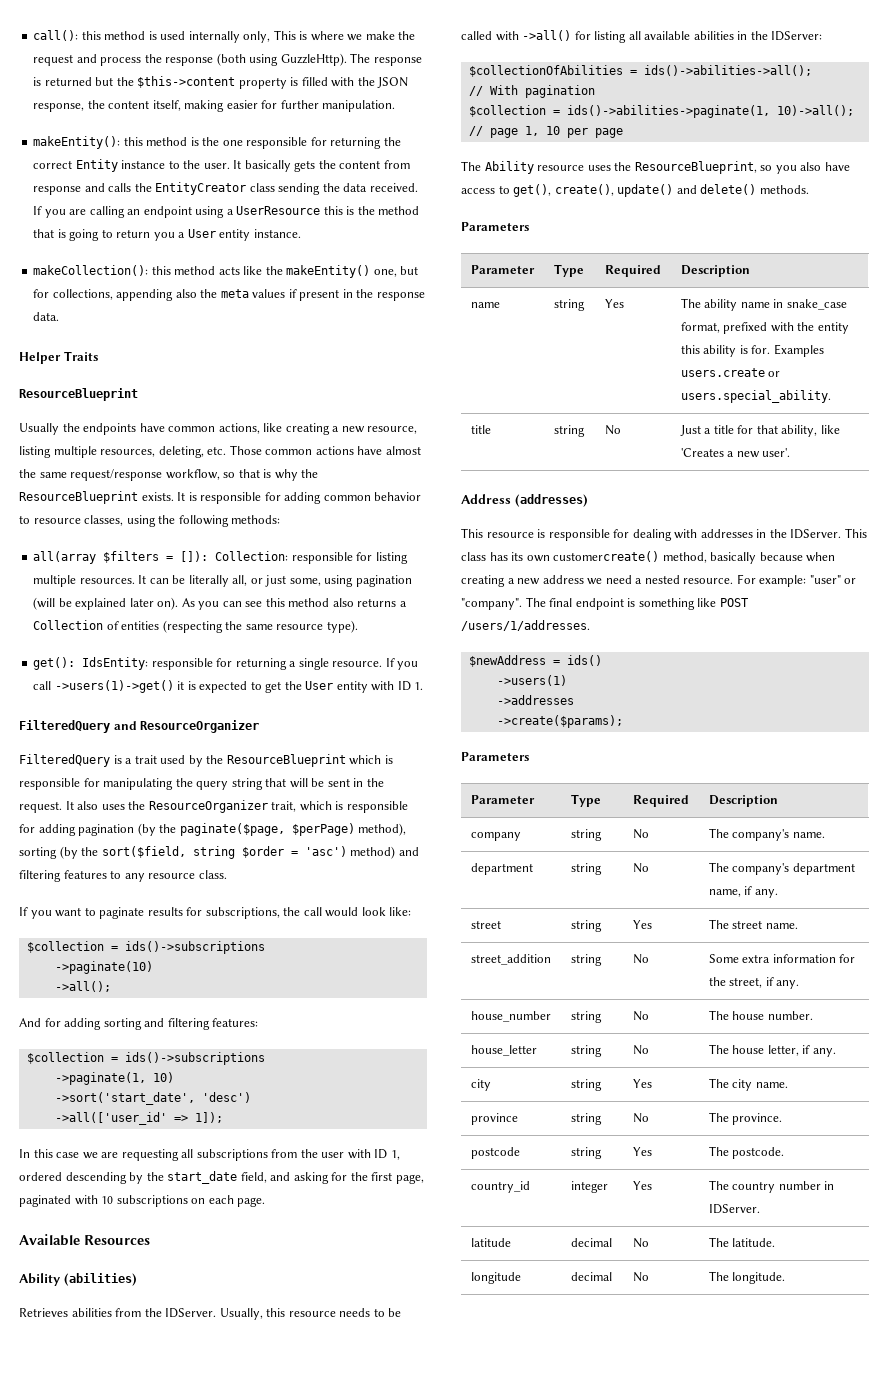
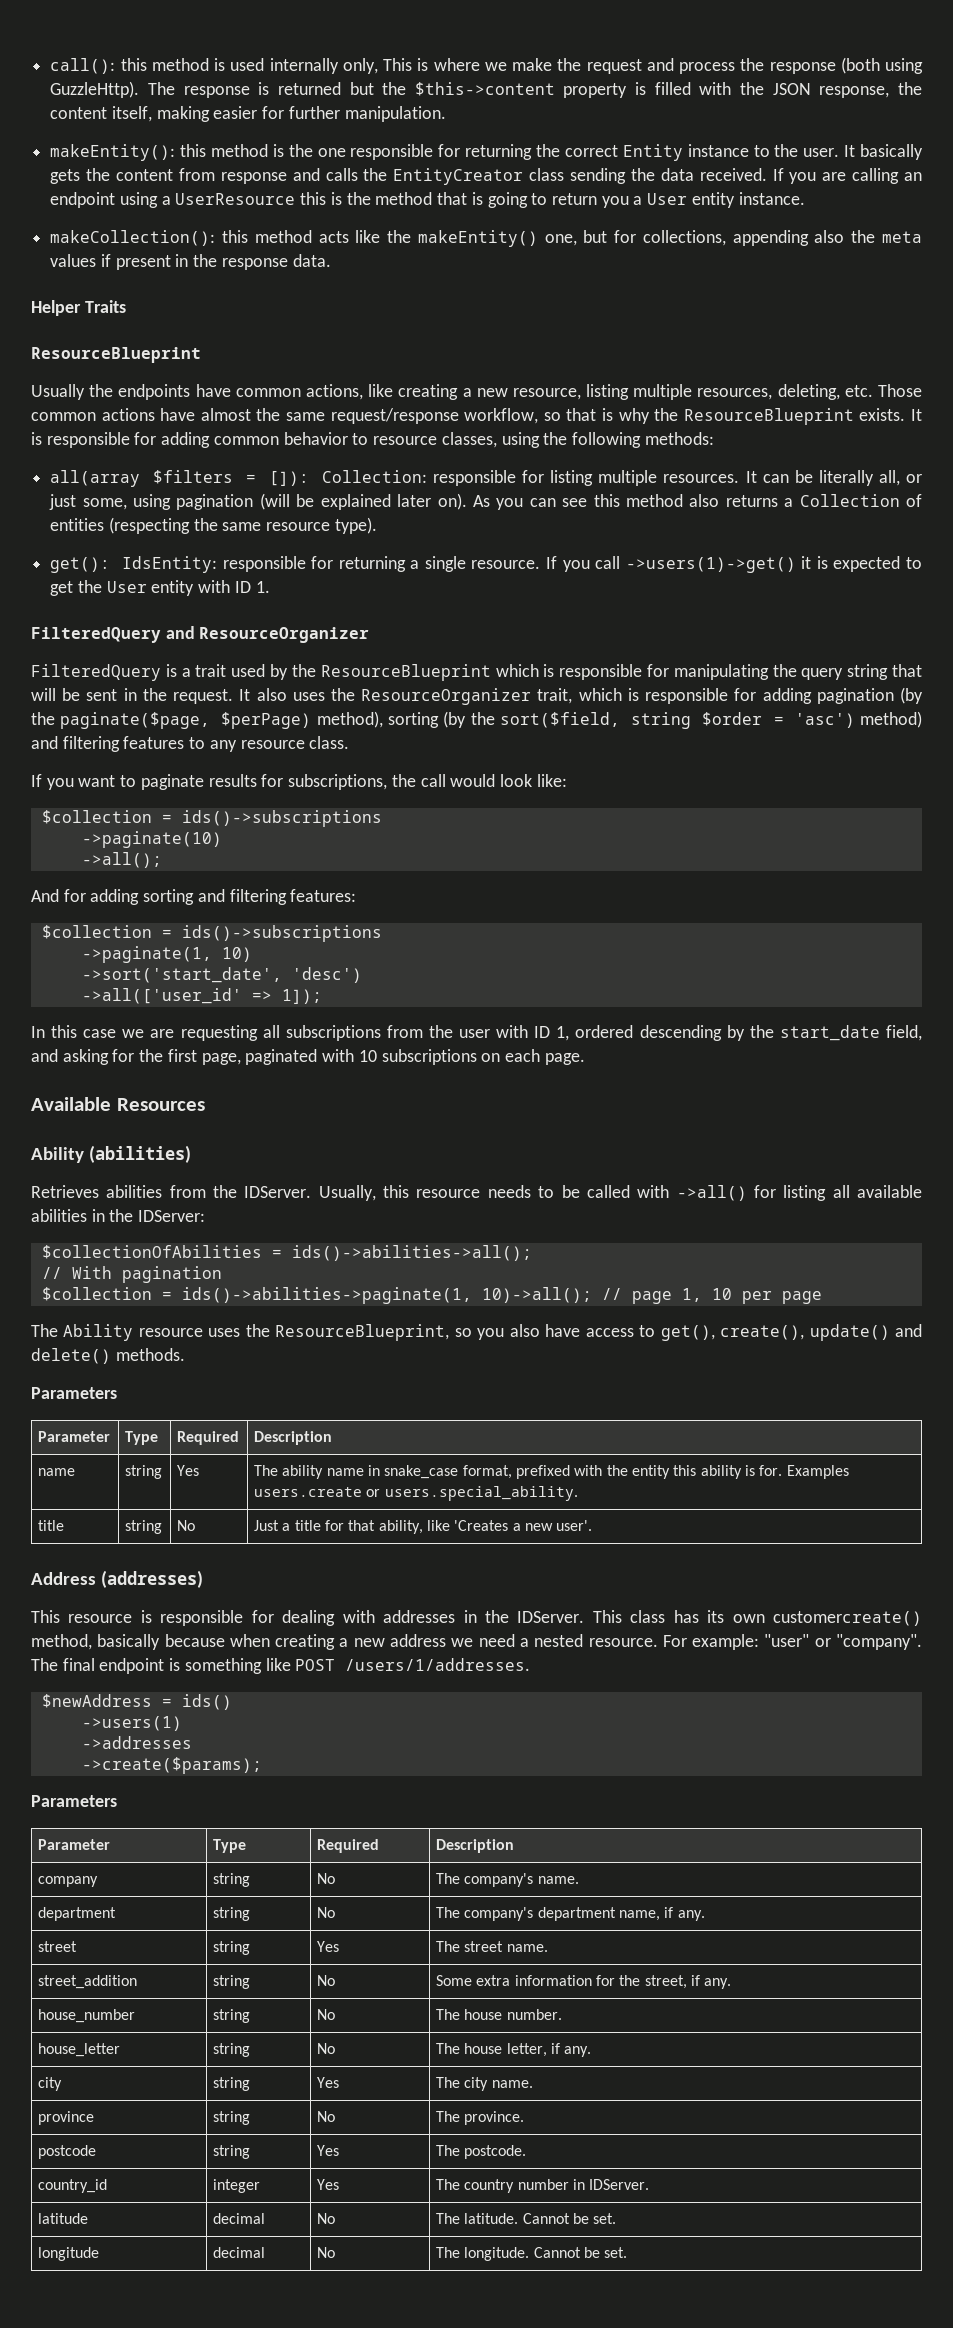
(776, 1242) none -> [522,2213,617,2224] Cannot be set.
(786, 1278) none -> [533,2247,628,2258] Cannot be set.

